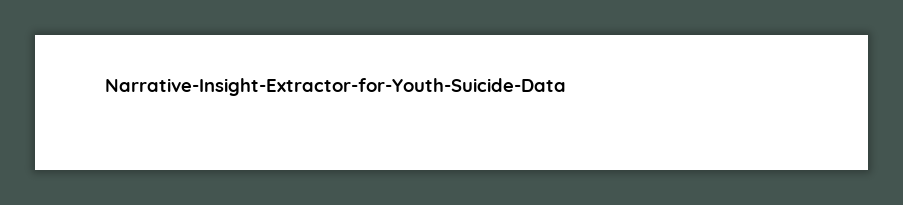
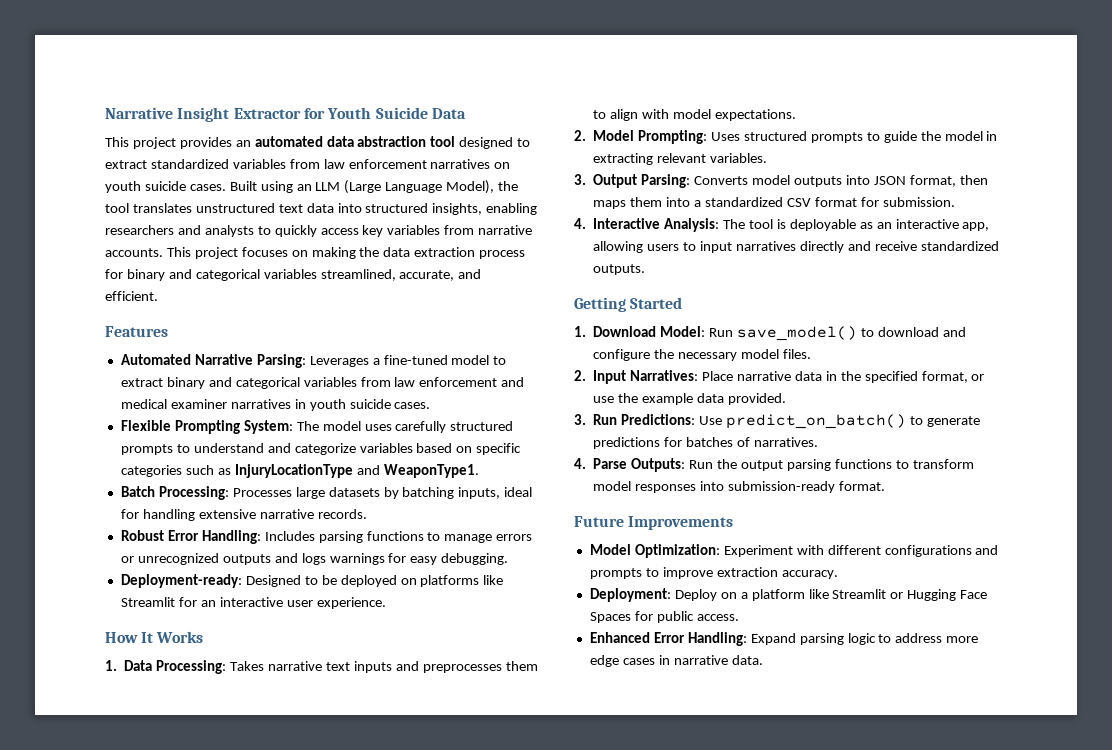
[105,78,566,96] Narrative-Insight-Extractor-for-Youth-Suicide-Data -> [105,107,466,122] [105,136,531,149] [105,159,511,169] [105,180,519,194] [105,203,538,215] [105,225,533,237] [105,247,526,259] [105,269,482,281] [105,291,158,301] [105,326,168,337] [120,354,507,368] [120,377,525,389] [120,399,431,411] [120,420,514,434] [120,443,522,455] [120,464,479,478] [120,486,533,500] [120,509,367,521] [120,530,533,544] [120,553,509,565] [120,574,504,588] [120,597,386,609] [105,631,204,643] [105,660,538,674] [593,109,796,121] [574,130,998,144] [593,153,768,165] [574,174,988,188] [593,197,955,209] [574,218,990,232] [593,241,999,253] [593,264,646,275] [574,297,683,312] [574,326,966,341] [593,349,811,361] [574,370,985,384] [593,393,786,405] [574,414,980,429] [593,437,818,449] [574,458,974,472] [593,481,885,493] [574,516,734,530] [589,544,999,558] [589,567,838,579] [589,588,988,602] [589,611,739,623] [589,632,979,646] [589,655,763,667] Narrative Insight Extractor for Youth Suicide Data // This project provides an automated data abstraction tool designed to extract standardized variables from law enforcement narratives on youth suicide cases. Built using an LLM (Large Language Model), the tool translates unstructured text data into structured insights, enabling researchers and analysts to quickly access key variables from narrative accounts. This project focuses on making the data extraction process for binary and categorical variables streamlined, accurate, and efficient. // Features // Automated Narrative Parsing: Leverages a fine-tuned model to extract binary and categorical variables from law enforcement and medical examiner narratives in youth suicide cases. // Flexible Prompting System: The model uses carefully structured prompts to understand and categorize variables based on specific categories such as InjuryLocationType and WeaponType1. // Batch Processing: Processes large datasets by batching inputs, ideal for handling extensive narrative records. // Robust Error Handling: Includes parsing functions to manage errors or unrecognized outputs and logs warnings for easy debugging. // Deployment-ready: Designed to be deployed on platforms like Streamlit for an interactive user experience. // How It Works // 1. Data Processing: Takes narrative text inputs and preprocesses them to align with model expectations. // 2. Model Prompting: Uses structured prompts to guide the model in extracting relevant variables. // 3. Output Parsing: Converts model outputs into JSON format, then maps them into a standardized CSV format for submission. // 4. Interactive Analysis: The tool is deployable as an interactive app, allowing users to input narratives directly and receive standardized outputs. // Getting Started // 1. Download Model: Run save_model() to download and configure the necessary model files. // 2. Input Narratives: Place narrative data in the specified format, or use the example data provided. // 3. Run Predictions: Use predict_on_batch() to generate predictions for batches of narratives. // 4. Parse Outputs: Run the output parsing functions to transform model responses into submission-ready format. // Future Improvements // Model Optimization: Experiment with different configurations and prompts to improve extraction accuracy. // Deployment: Deploy on a platform like Streamlit or Hugging Face Spaces for public access. // Enhanced Error Handling: Expand parsing logic to address more edge cases in narrative data.

